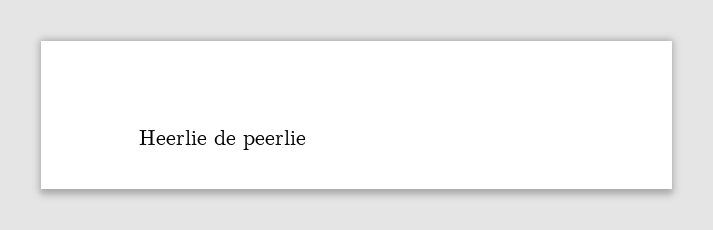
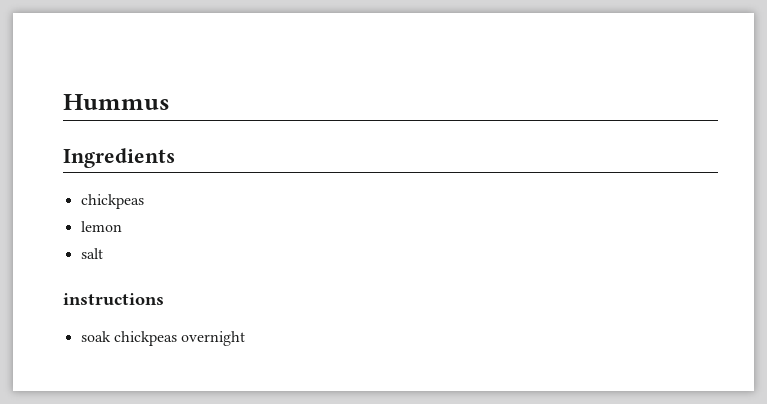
[139,130,306,150] Heerlie de peerlie -> [63,94,170,110] [63,148,175,168] [80,194,144,209] [80,221,122,232] [80,248,103,259] [63,293,164,306] [80,331,246,346] Hummus // Ingredients // chickpeas // lemon // salt // instructions // soak chickpeas overnight

